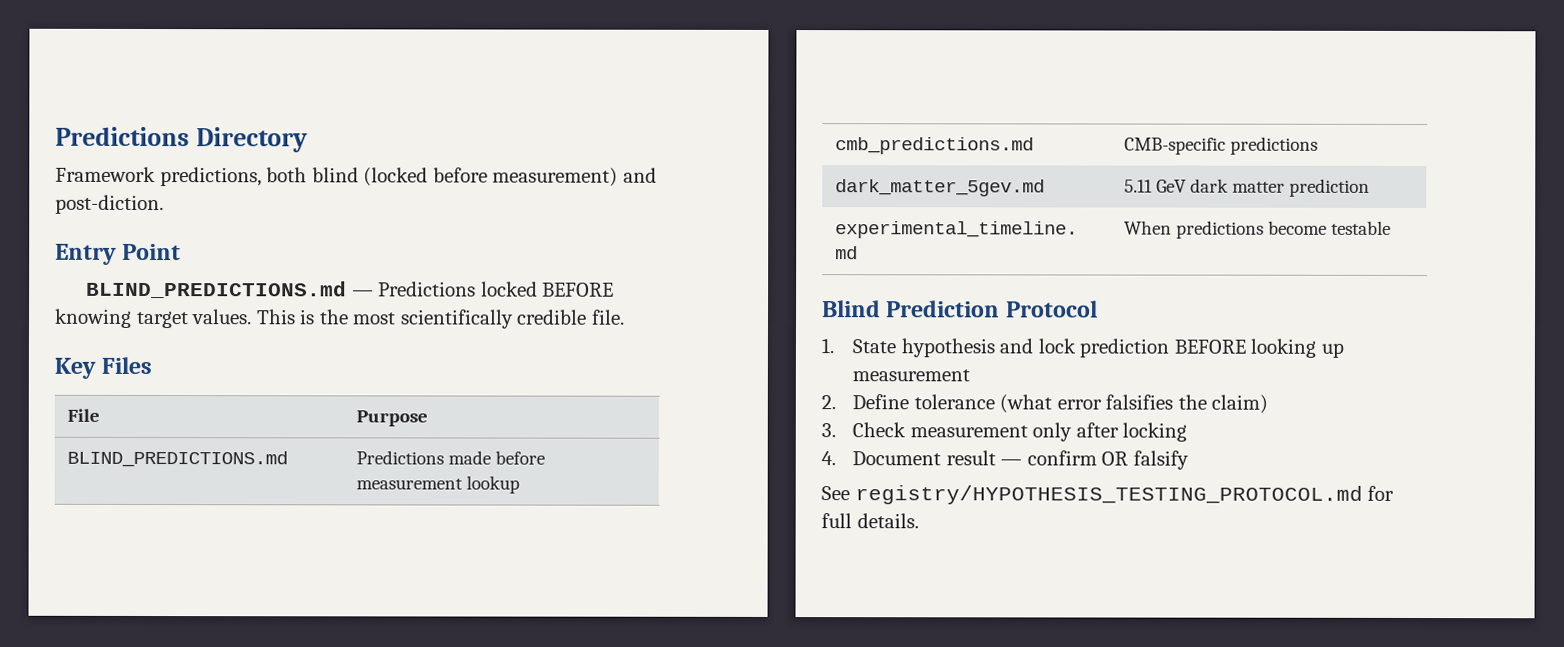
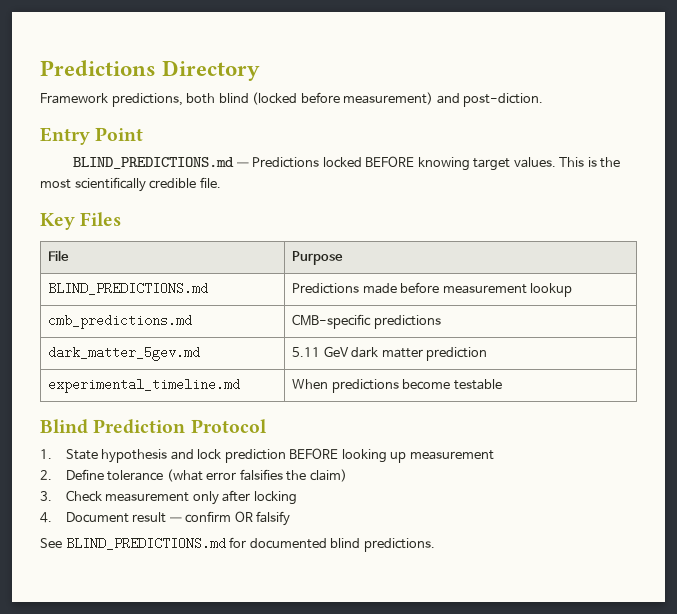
[854,485,1395,505] [821,513,919,529] registry/HYPOTHESIS_TESTING_PROTOCOL.md for full details. -> [65,537,435,552] BLIND_PREDICTIONS.md for documented blind predictions.

